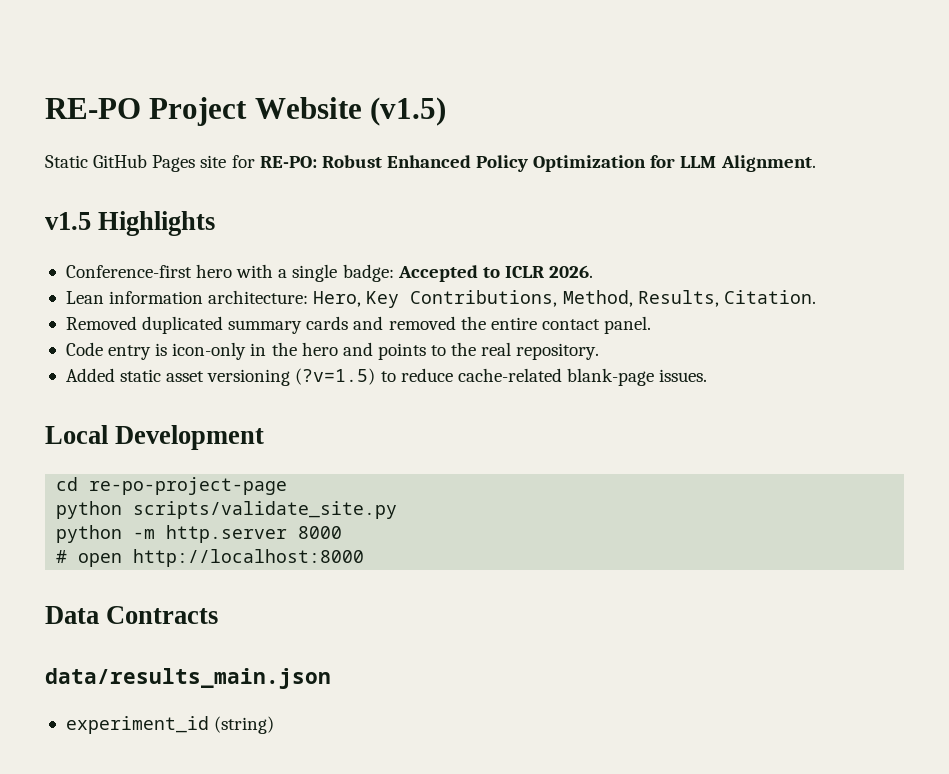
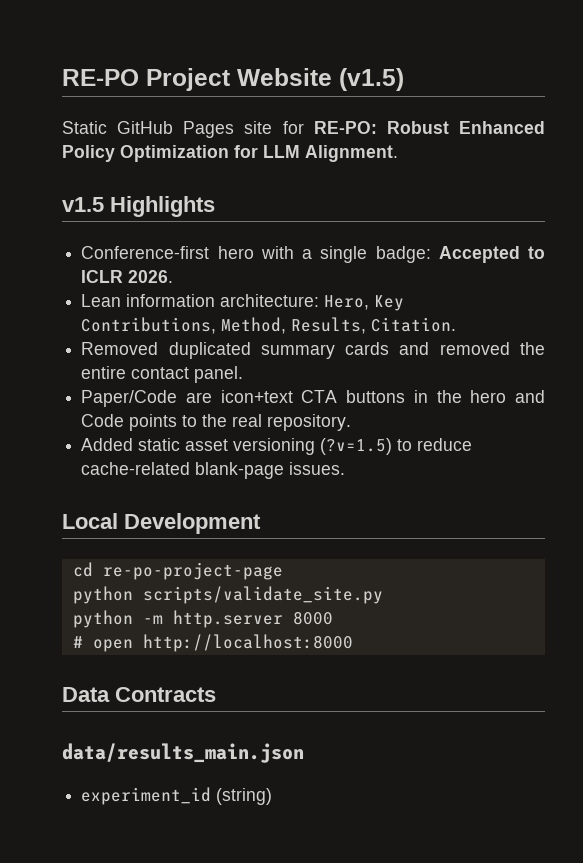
[65,342,247,360] Code entry is icon-only -> [81,390,406,407] Paper/Code are icon+text CTA buttons
(373, 349) none -> [81,414,125,427] Code

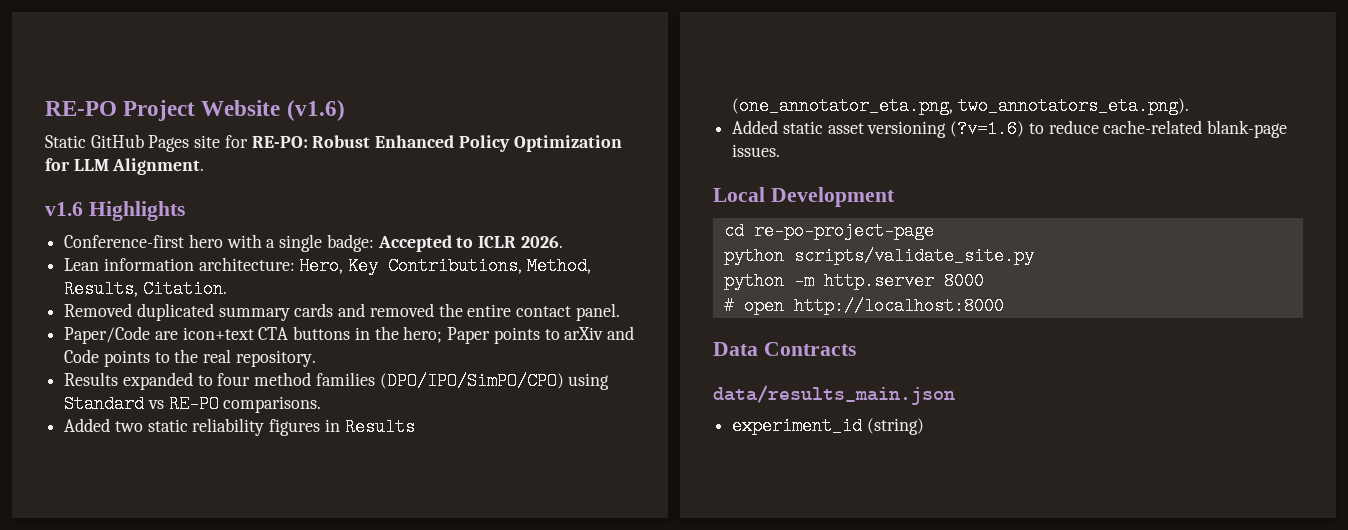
[339,68,404,91] (v1.5) -> [286,100,345,121] (v1.6)
[62,197,104,212] v1.5 -> [45,202,83,216] v1.6
[470,390,507,403] hero -> [403,326,604,344] hero; Paper points to arXiv
(352, 422) none -> [64,372,610,390] [64,395,322,413] [64,418,415,436] [732,97,1189,115] // Results expanded to four method families (DPO/IPO/SimPO/CPO) using Standard vs RE-PO comparisons. // Added two static reliability figures in Results (one_annotator_eta.png, two_annotators_eta.png).
[320,438,393,455] (?v=1.5) -> [950,120,1025,138] (?v=1.6)

